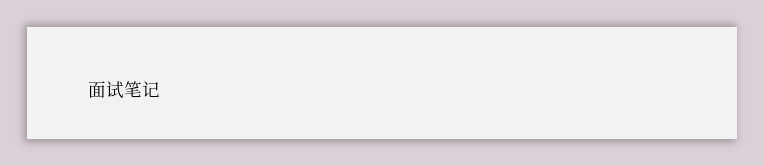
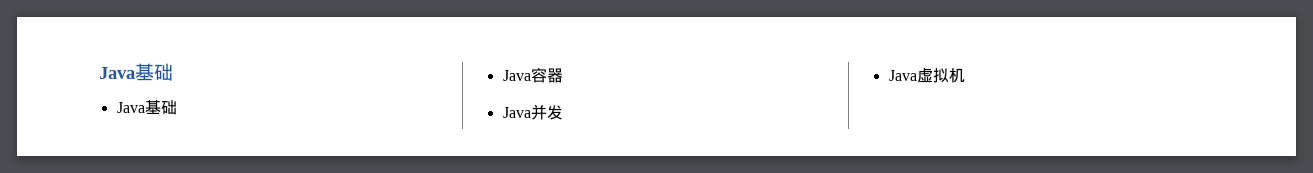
[88,81,160,99] 面试笔记 -> [99,63,173,81] [116,100,177,115] [502,67,563,83] [502,104,563,120] [888,67,965,83] Java基础 // Java基础 // Java容器 // Java并发 // Java虚拟机

